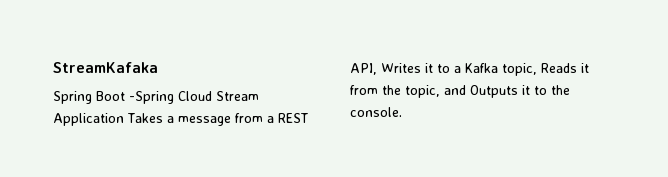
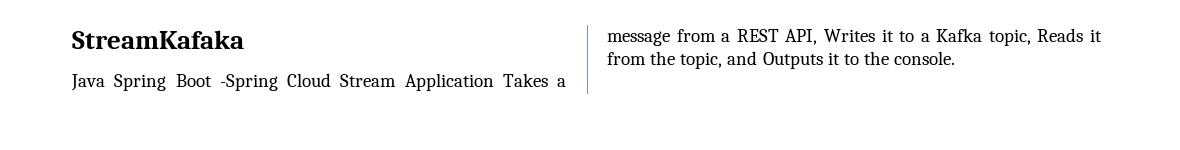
(158, 67) none -> [71,74,105,91] Java

